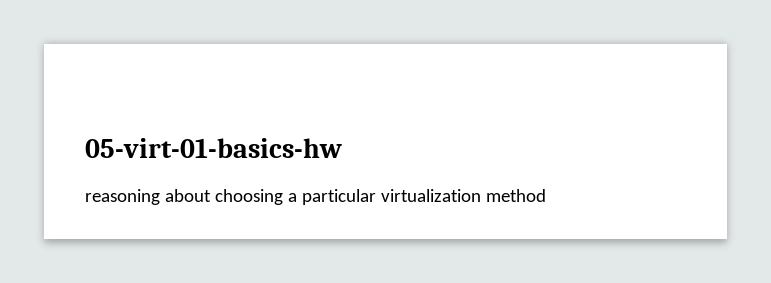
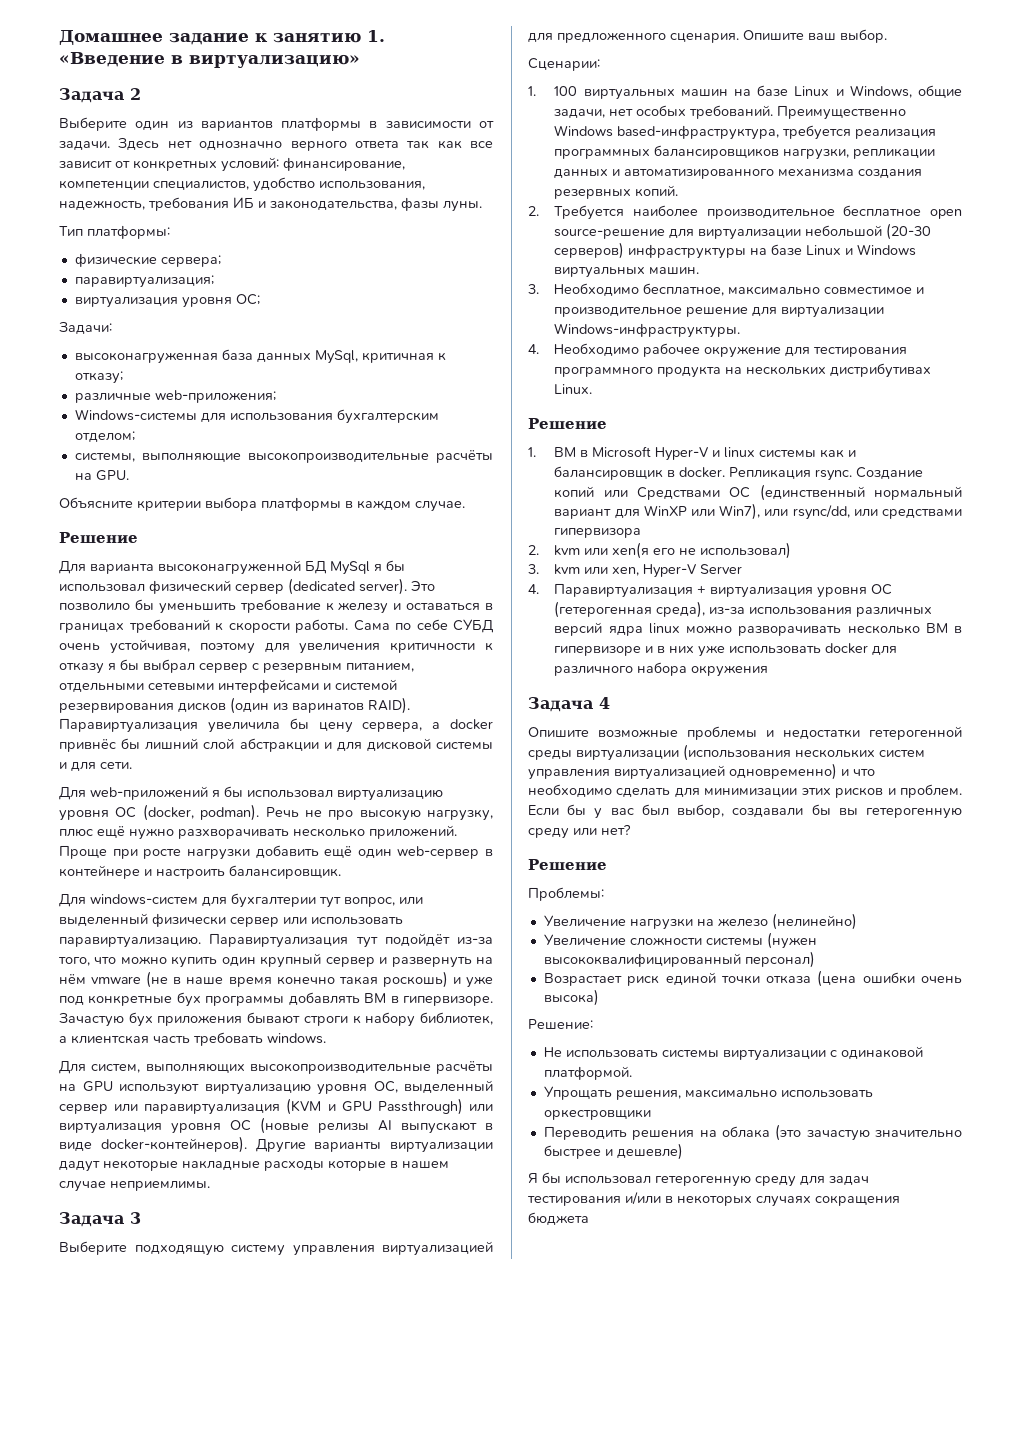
[85,138,342,158] [85,189,546,205] 05-virt-01-basics-hw // reasoning about choosing a particular virtualization method -> [59,30,385,45] [59,52,360,68] [59,88,141,103] [59,117,494,131] [59,137,493,151] [59,157,405,172] [59,177,425,192] [59,197,482,212] [59,225,170,239] [74,253,221,267] [74,275,214,288] [74,294,260,308] [59,321,112,334] [74,349,446,364] [74,371,123,384] [74,390,276,403] [74,409,439,424] [74,431,135,442] [74,450,493,463] [74,470,129,481] [59,497,465,512] [59,532,138,543] [59,560,405,575] [59,578,435,595] [59,599,493,614] [59,619,493,633] [59,639,493,654] [59,659,414,674] [59,679,397,693] [59,697,410,714] [59,718,493,733] [59,738,493,752] [59,762,132,771] [59,786,443,801] [59,804,493,821] [59,825,457,840] [59,845,493,860] [59,865,341,879] [59,893,423,908] [59,913,403,927] [59,933,493,948] [58,953,494,968] [59,971,494,988] [59,992,493,1007] [59,1012,494,1027] [59,1032,326,1046] [59,1061,493,1074] [59,1080,493,1095] [59,1098,494,1115] [59,1117,493,1134] [59,1136,493,1153] [59,1160,449,1172] [59,1181,210,1192] [59,1212,141,1227] [59,1241,493,1256] [528,29,887,43] [528,58,600,71] [528,85,963,100] [554,105,907,120] [554,125,937,140] [554,145,936,160] [554,169,923,179] [554,185,679,199] [528,205,962,220] [554,223,932,240] [554,242,917,259] [554,267,700,278] [528,283,925,296] [554,307,885,318] [554,323,741,338] [528,343,908,358] [554,363,932,378] [554,384,593,394] [528,418,607,429] [528,446,857,461] [554,466,924,481] [554,484,962,501] [554,503,962,520] [554,528,642,538] [528,542,792,559] [528,564,743,578] [528,583,893,598] [554,601,933,618] [554,622,962,636] [554,643,898,657] [554,662,769,677] [528,697,610,712] [528,726,962,740] [528,744,925,761] [528,763,875,780] [528,784,962,798] [528,804,962,819] [528,824,631,839] [528,859,607,870] [528,887,604,901] [543,913,857,930] [543,932,817,949] [543,951,815,968] [543,970,962,987] [543,989,599,1006] [528,1019,593,1029] [543,1046,923,1061] [543,1066,632,1080] [543,1086,873,1100] [543,1109,651,1120] [543,1124,963,1141] [543,1143,683,1160] [528,1172,869,1187] [527,1192,900,1207] [528,1212,589,1225] Домашнее задание к занятию 1. «Введение в виртуализацию» // Задача 2 // Выберите один из вариантов платформы в зависимости от задачи. Здесь нет однозначно верного ответа так как все зависит от конкретных условий: финансирование, компетенции специалистов, удобство использования, надежность, требования ИБ и законодательства, фазы луны. // Тип платформы: // физические сервера; // паравиртуализация; // виртуализация уровня ОС; // Задачи: // высоконагруженная база данных MySql, критичная к отказу; // различные web-приложения; // Windows-системы для использования бухгалтерским отделом; // системы, выполняющие высокопроизводительные расчёты на GPU. // Объясните критерии выбора платформы в каждом случае. // Решение // Для варианта высоконагруженной БД MySql я бы использовал физический сервер (dedicated server). Это позволило бы уменьшить требование к железу и оставаться в границах требований к скорости работы. Сама по себе СУБД очень устойчивая, поэтому для увеличения критичности к отказу я бы выбрал сервер с резервным питанием, отдельными сетевыми интерфейсами и системой резервирования дисков (один из варинатов RAID). Паравиртуализация увеличила бы цену сервера, а docker привнёс бы лишний слой абстракции и для дисковой системы и для сети. // Для web-приложений я бы использовал виртуализацию уровня ОС (docker, podman). Речь не про высокую нагрузку, плюс ещё нужно разхворачивать несколько приложений. Проще при росте нагрузки добавить ещё один web-сервер в контейнере и настроить балансировщик. // Для windows-систем для бухгалтерии тут вопрос, или выделенный физически сервер или использовать паравиртуализацию. Паравиртуализация тут подойдёт из-за того, что можно купить один крупный сервер и развернуть на нём vmware (не в наше время конечно такая роскошь) и уже под конкретные бух программы добавлять ВМ в гипервизоре. Зачастую бух приложения бывают строги к набору библиотек, а клиентская часть требовать windows. // Для систем, выполняющих высокопроизводительные расчёты на GPU используют виртуализацию уровня ОС, выделенный сервер или паравиртуализация (KVM и GPU Passthrough) или виртуализация уровня ОС (новые релизы AI выпускают в виде docker-контейнеров). Другие варианты виртуализации дадут некоторые накладные расходы которые в нашем случае неприемлимы. // Задача 3 // Выберите подходящую систему управления виртуализацией для предложенного сценария. Опишите ваш выбор. // Сценарии: // 1. 100 виртуальных машин на базе Linux и Windows, общие задачи, нет особых требований. Преимущественно Windows based-инфраструктура, требуется реализация программных балансировщиков нагрузки, репликации данных и автоматизированного механизма создания резервных копий. // 2. Требуется наиболее производительное бесплатное open source-решение для виртуализации небольшой (20-30 серверов) инфраструктуры на базе Linux и Windows виртуальных машин. // 3. Необходимо бесплатное, максимально совместимое и производительное решение для виртуализации Windows-инфраструктуры. // 4. Необходимо рабочее окружение для тестирования программного продукта на нескольких дистрибутивах Linux. // Решение // 1. ВМ в Microsoft Hyper-V и linux системы как и балансировщик в docker. Репликация rsync. Создание копий или Средствами ОС (единственный нормальный вариант для WinXP или Win7), или rsync/dd, или средствами гипервизора // 2. kvm или xen(я его не использовал) // 3. kvm или xen, Hyper-V Server // 4. Паравиртуализация + виртуализация уровня ОС (гетерогенная среда), из-за использования различных версий ядра linux можно разворачивать несколько ВМ в гипервизоре и в них уже использовать docker для различного набора окружения // Задача 4 // Опишите возможные проблемы и недостатки гетерогенной среды виртуализации (использования нескольких систем управления виртуализацией одновременно) и что необходимо сделать для минимизации этих рисков и проблем. Если бы у вас был выбор, создавали бы вы гетерогенную среду или нет? // Решение // Проблемы: // Увеличение нагрузки на железо (нелинейно) // Увеличение сложности системы (нужен высококвалифицированный персонал) // Возрастает риск единой точки отказа (цена ошибки очень высока) // Решение: // Не использовать системы виртуализации с одинаковой платформой. // Упрощать решения, максимально использовать оркестровщики // Переводить решения на облака (это зачастую значительно быстрее и дешевле) // Я бы использовал гетерогенную среду для задач тестирования и/или в некоторых случаях сокращения бюджета

